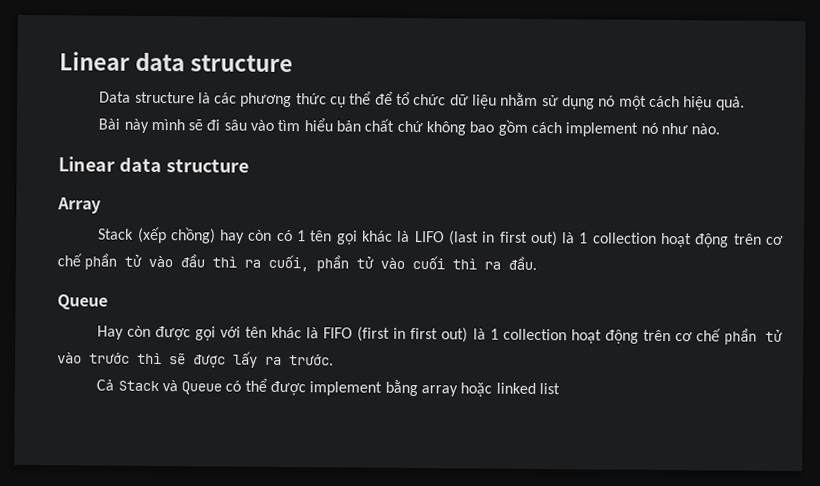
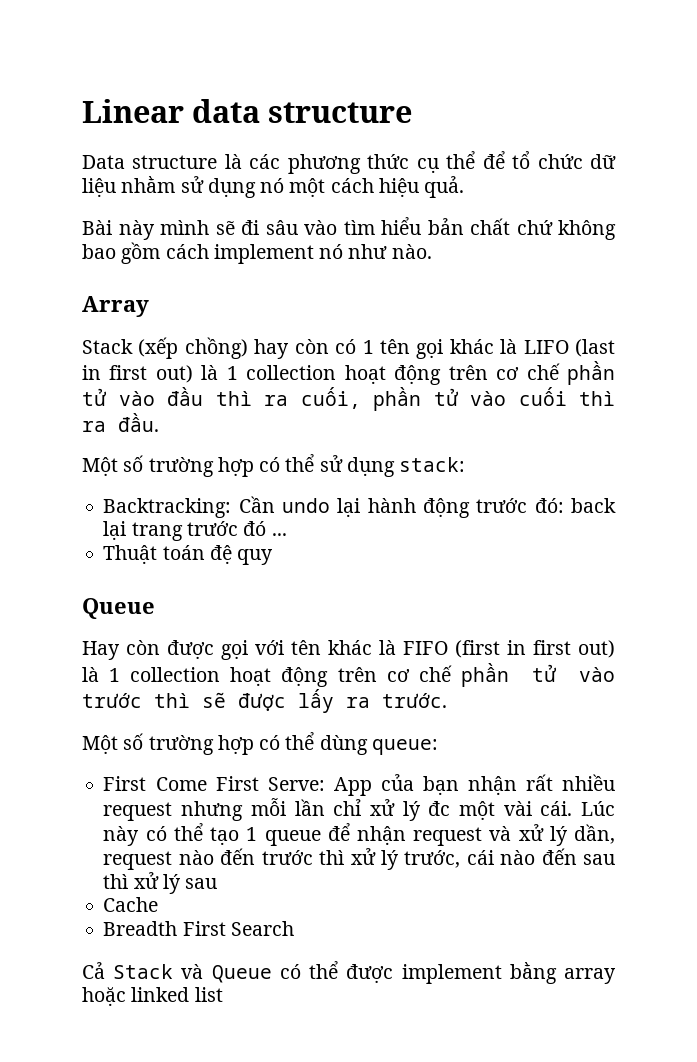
[58,156,249,173] // Linear data structure -> (432, 251) none
(538, 263) none -> [82,454,466,477] [103,496,617,518] [103,521,287,541] [103,545,274,565] // Một số trường hợp có thể sử dụng stack: // Backtracking: Cần undo lại hành động trước đó: back lại trang trước đó ... // Thuật toán đệ quy
(334, 360) none -> [82,732,438,755] [103,774,616,796] [103,798,615,821] [103,823,615,846] [103,848,616,870] [103,872,218,894] [103,897,159,912] [103,921,294,936] // Một số trường hợp có thể dùng queue: // First Come First Serve: App của bạn nhận rất nhiều request nhưng mỗi lần chỉ xử lý đc một vài cái. Lúc này có thể tạo 1 queue để nhận request và xử lý dần, request nào đến trước thì xử lý trước, cái nào đến sau thì xử lý sau // Cache // Breadth First Search

